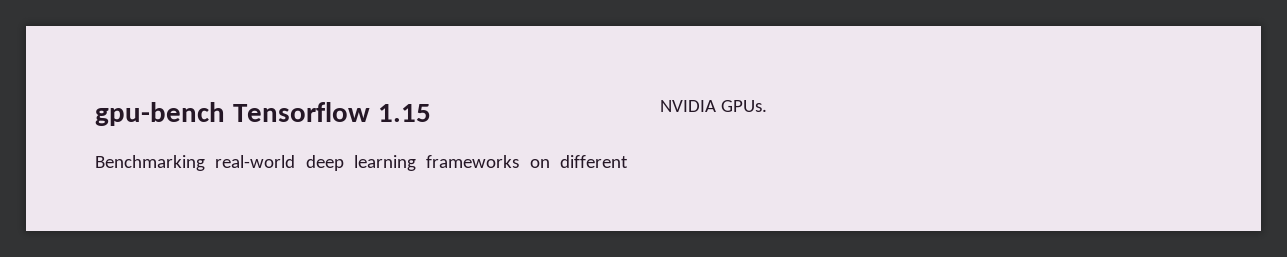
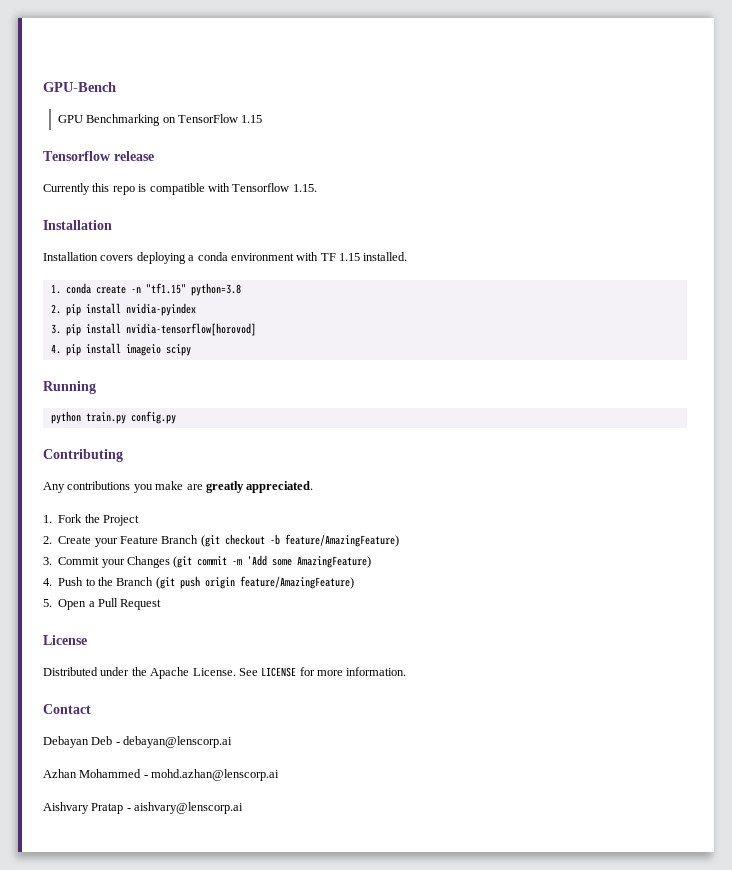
[95,102,431,126] [95,155,628,171] [660,100,767,112] gpu-bench Tensorflow 1.15 // Benchmarking real-world deep learning frameworks on different NVIDIA GPUs. -> [43,82,116,92] [57,114,263,126] [43,151,154,161] [43,183,317,195] [43,220,112,230] [43,252,408,264] [50,283,241,296] [50,303,196,316] [50,323,256,336] [50,343,191,356] [43,381,96,394] [50,411,176,424] [43,449,123,462] [43,481,314,493] [43,514,139,526] [43,534,399,547] [43,555,372,568] [43,576,354,589] [43,598,162,610] [43,635,87,645] [43,667,407,679] [43,704,91,714] [43,736,233,748] [43,769,280,781] [43,802,244,814] GPU-Bench // GPU Benchmarking on TensorFlow 1.15 // Tensorflow release // Currently this repo is compatible with Tensorflow 1.15. // Installation // Installation covers deploying a conda environment with TF 1.15 installed. // 1. conda create -n "tf1.15" python=3.8 // 2. pip install nvidia-pyindex // 3. pip install nvidia-tensorflow[horovod] // 4. pip install imageio scipy // Running // python train.py config.py // Contributing // Any contributions you make are greatly appreciated. // 1. Fork the Project // 2. Create your Feature Branch (git checkout -b feature/AmazingFeature) // 3. Commit your Changes (git commit -m 'Add some AmazingFeature) // 4. Push to the Branch (git push origin feature/AmazingFeature) // 5. Open a Pull Request // License // Distributed under the Apache License. See LICENSE for more information. // Contact // Debayan Deb - debayan@lenscorp.ai // Azhan Mohammed - mohd.azhan@lenscorp.ai // Aishvary Pratap - aishvary@lenscorp.ai

